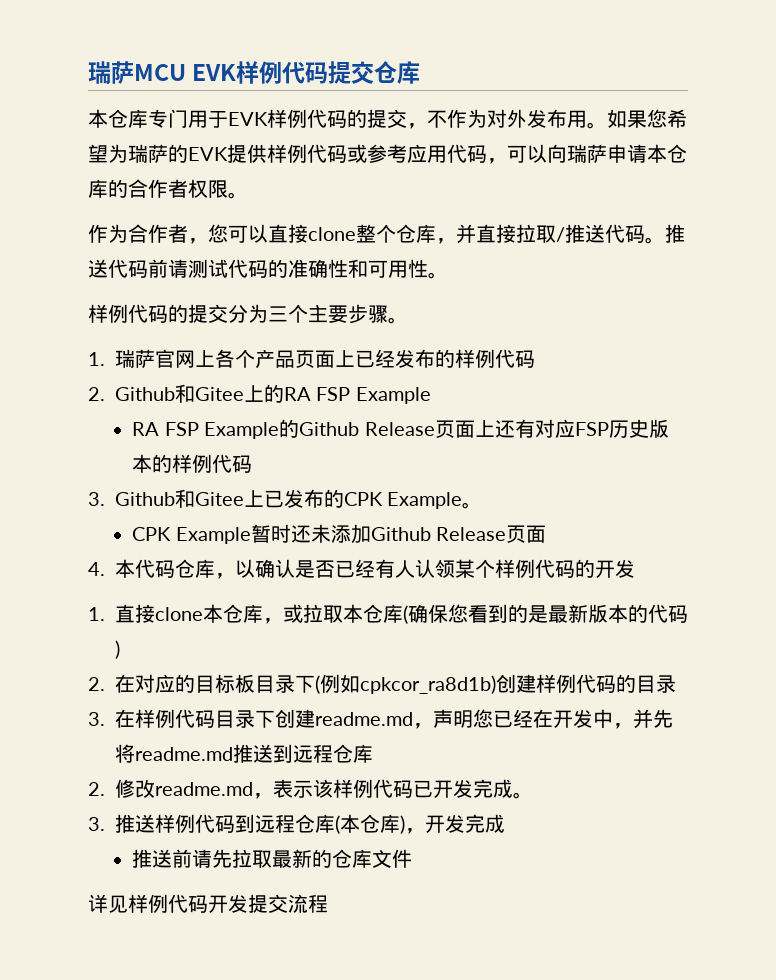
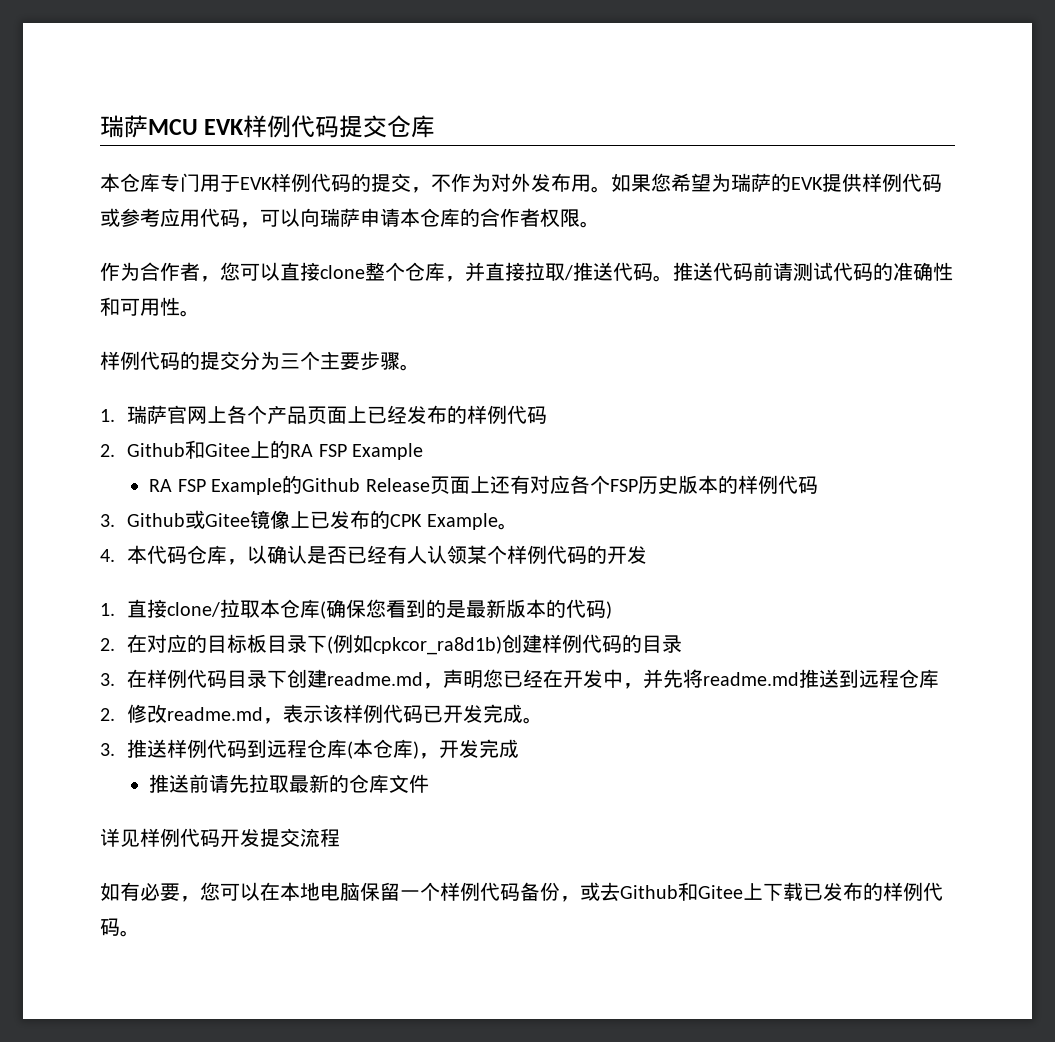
(575, 428) none -> [569,475,610,494] 各个
[175,489,244,508] 和Gitee -> [185,510,291,529] 或Gitee镜像
[132,524,547,544] // CPK Example暂时还未添加Github Release页面 -> (518, 526) none
[155,604,303,624] clone本仓库，或 -> [167,602,221,617] clone/
(328, 903) none -> [100,882,943,902] [100,918,140,937] // 如有必要，您可以在本地电脑保留一个样例代码备份，或去Github和Gitee上下载已发布的样例代码。

